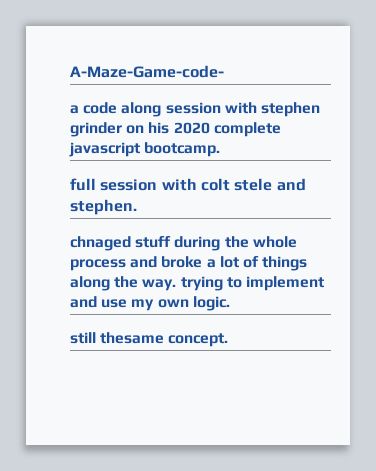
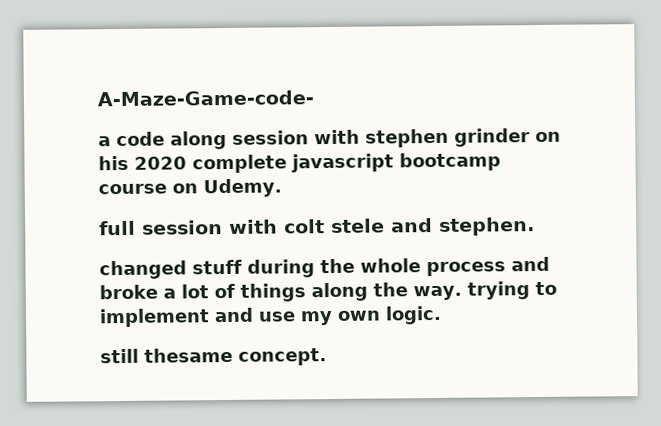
[144,142,221,157] bootcamp. -> [399,152,501,172] [98,178,282,198] bootcamp course on Udemy.
[70,236,131,251] chnaged -> [99,260,187,280] changed

